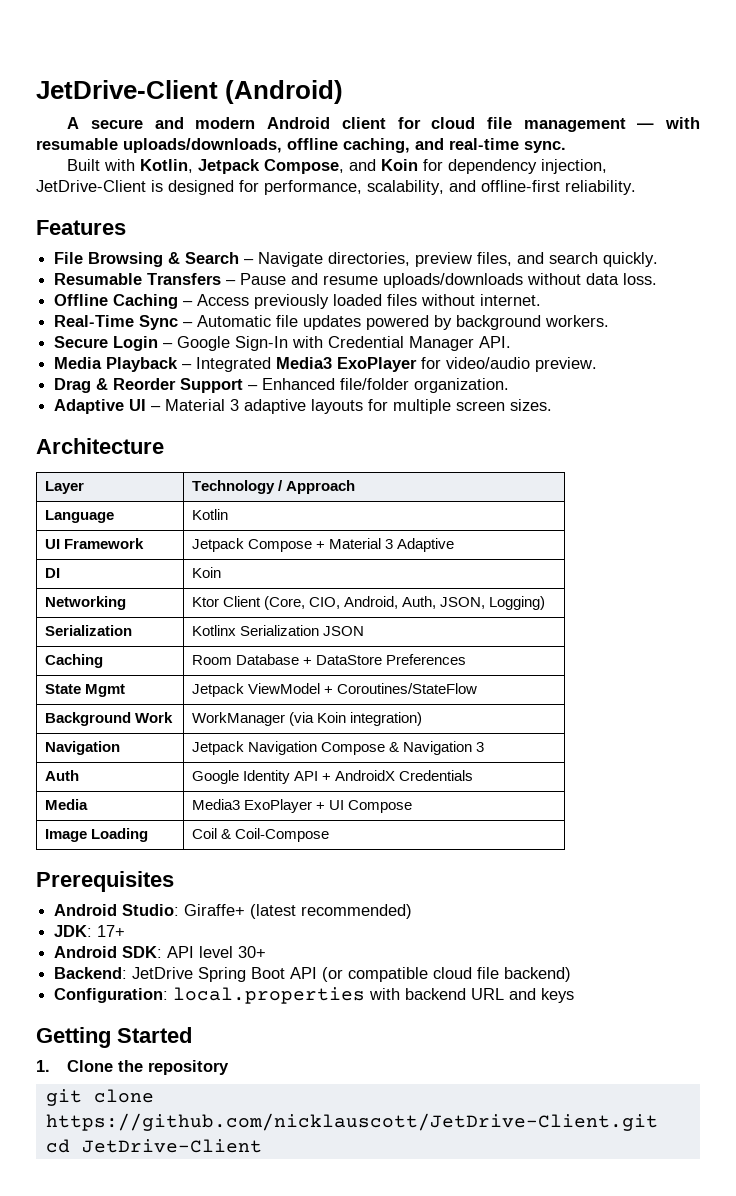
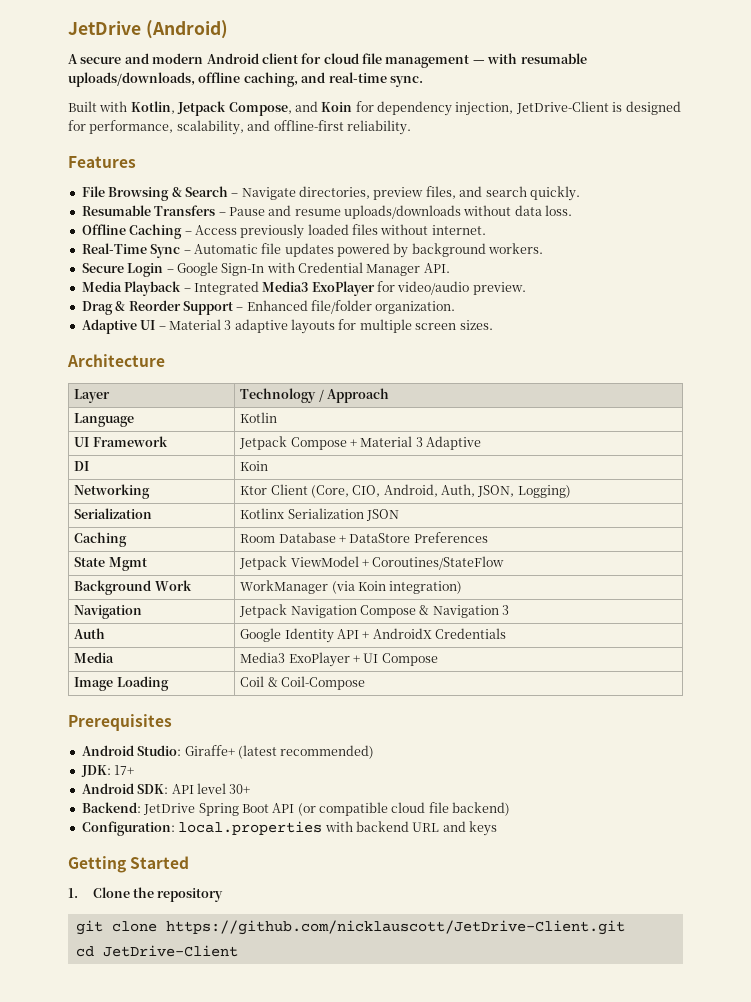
[36,80,218,99] JetDrive-Client -> [68,21,141,35] JetDrive

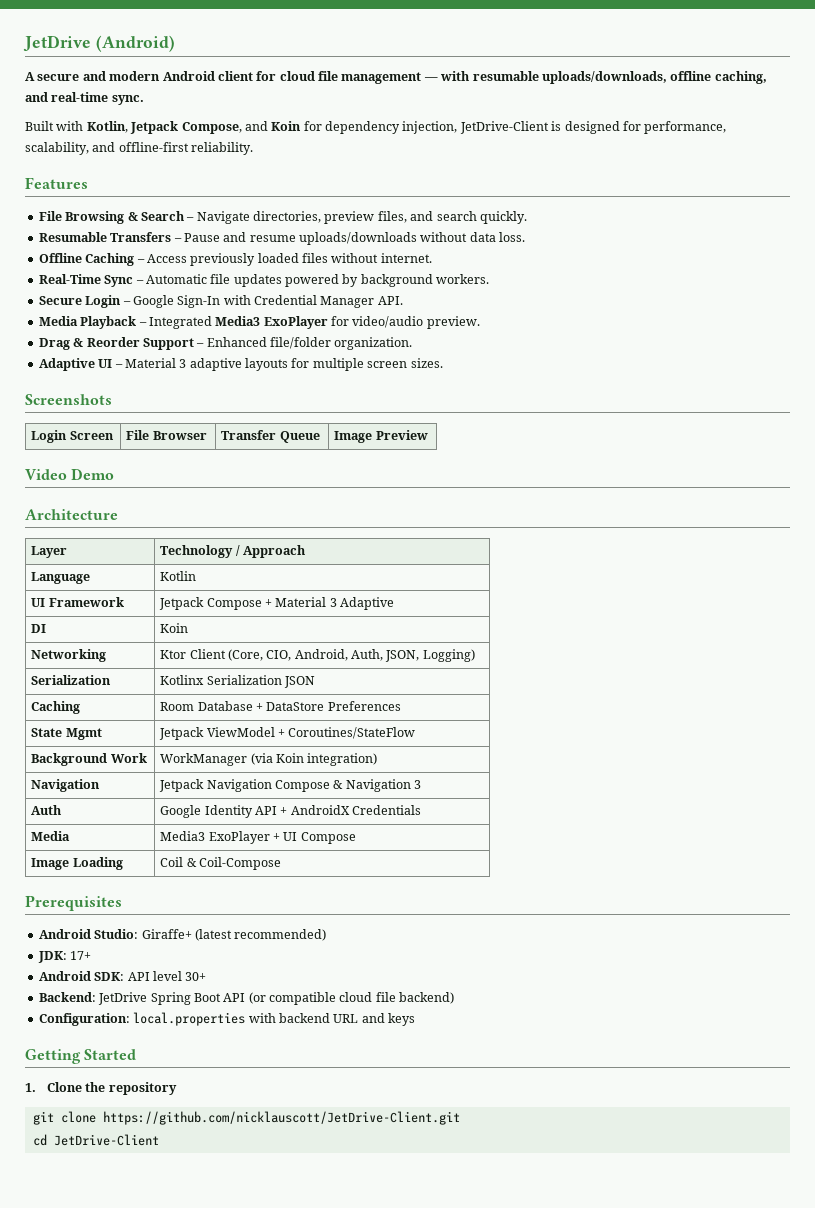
(493, 325) none -> [25,394,112,405] [31,430,114,443] [126,430,207,440] [221,430,320,443] [334,430,428,443] [25,468,115,480] // Screenshots // Login Screen | File Browser | Transfer Queue | Image Preview // Video Demo

